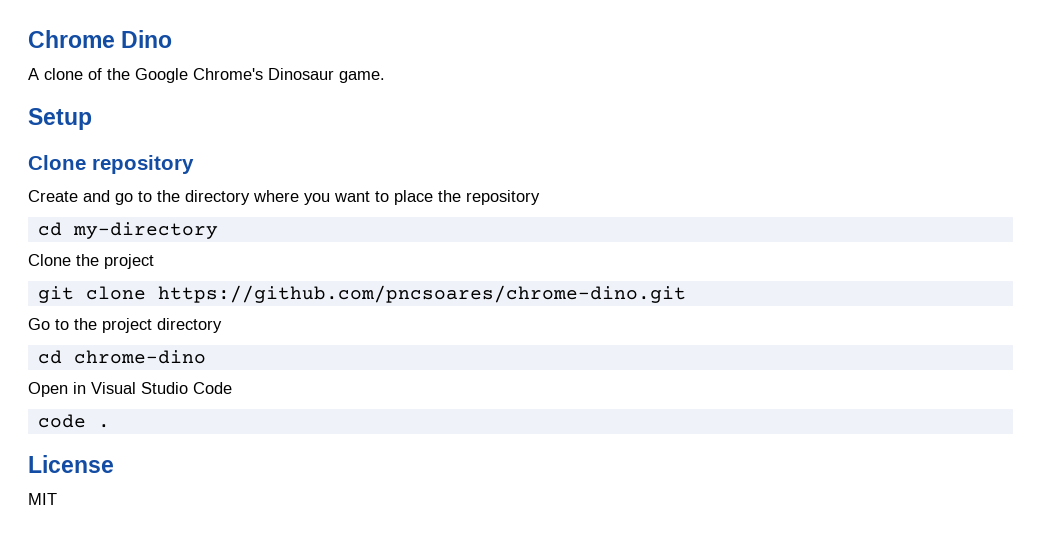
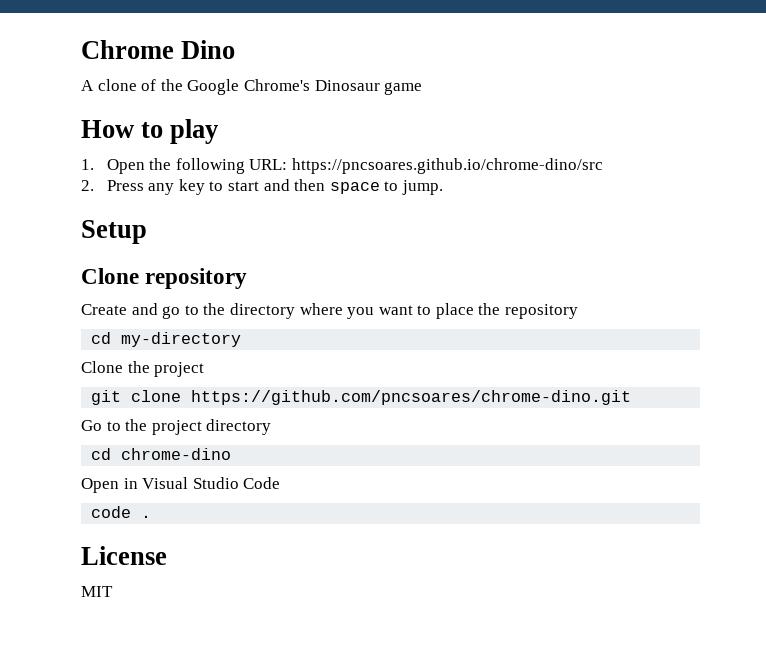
[339,71,385,83] game. -> [384,82,423,95] [81,119,219,144] [81,158,604,174] [81,179,443,195] game // How to play // 1. Open the following URL: https://pncsoares.github.io/chrome-dino/src // 2. Press any key to start and then space to jump.

